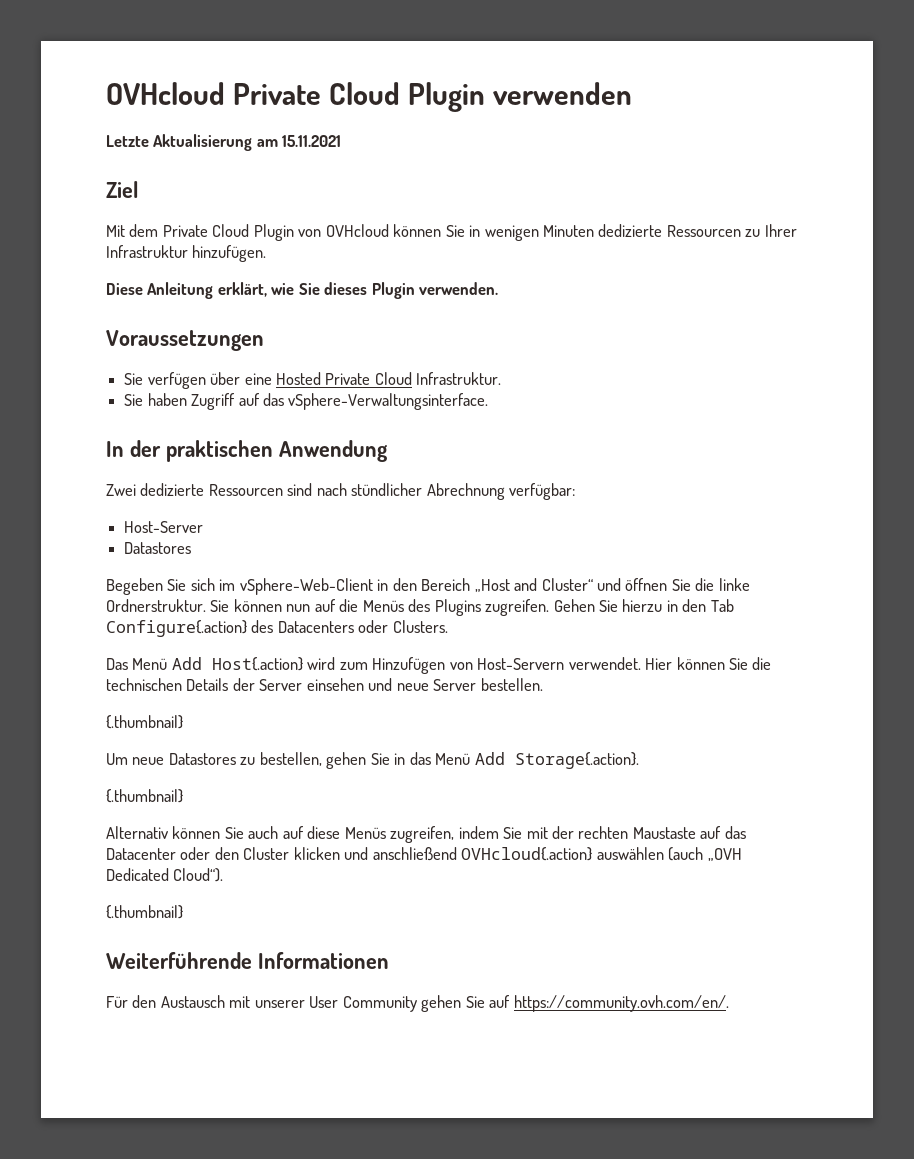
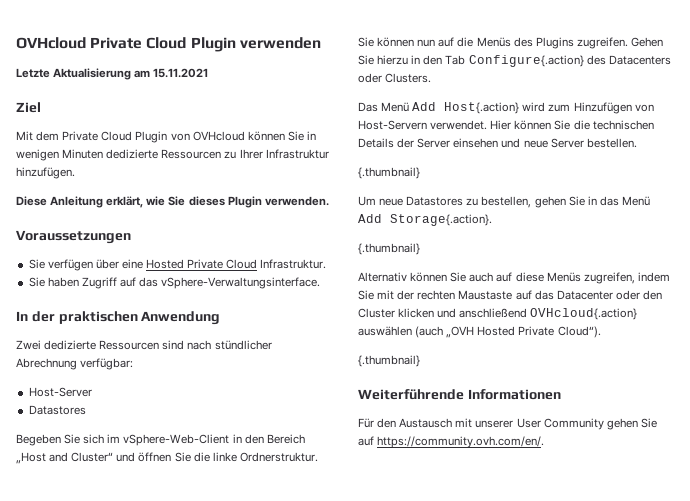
[106,868,169,881] Dedicated -> [477,326,555,336] Hosted Private

